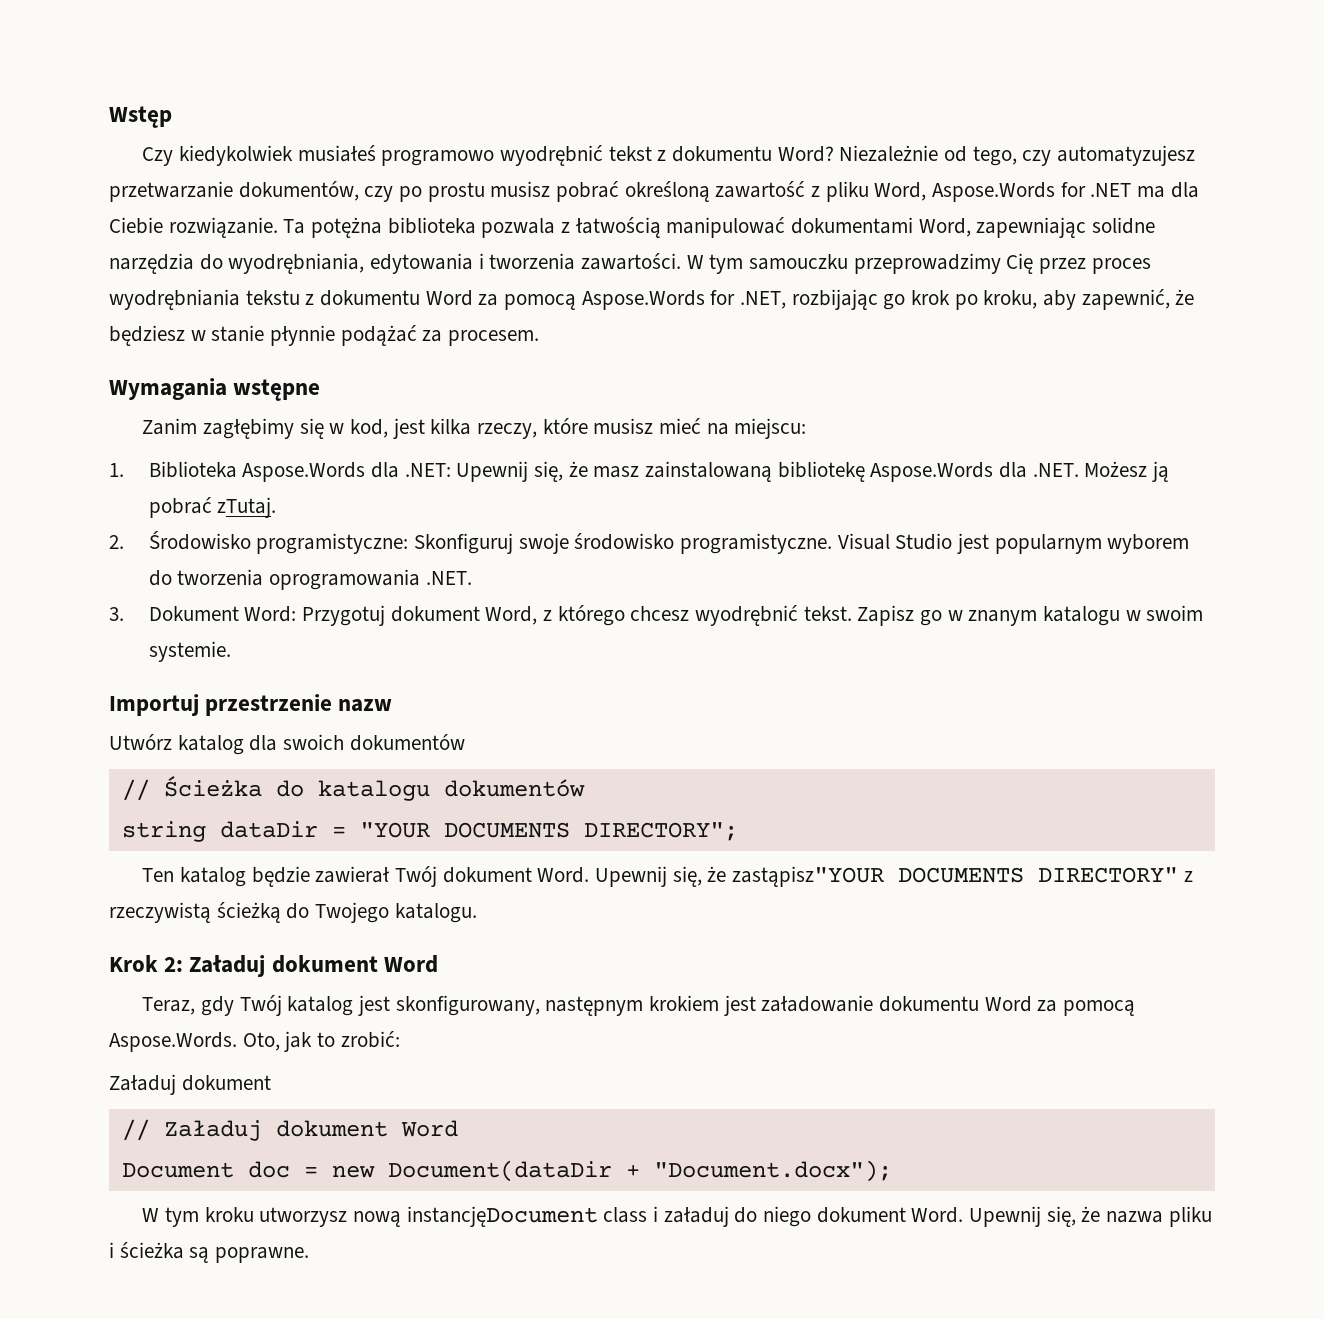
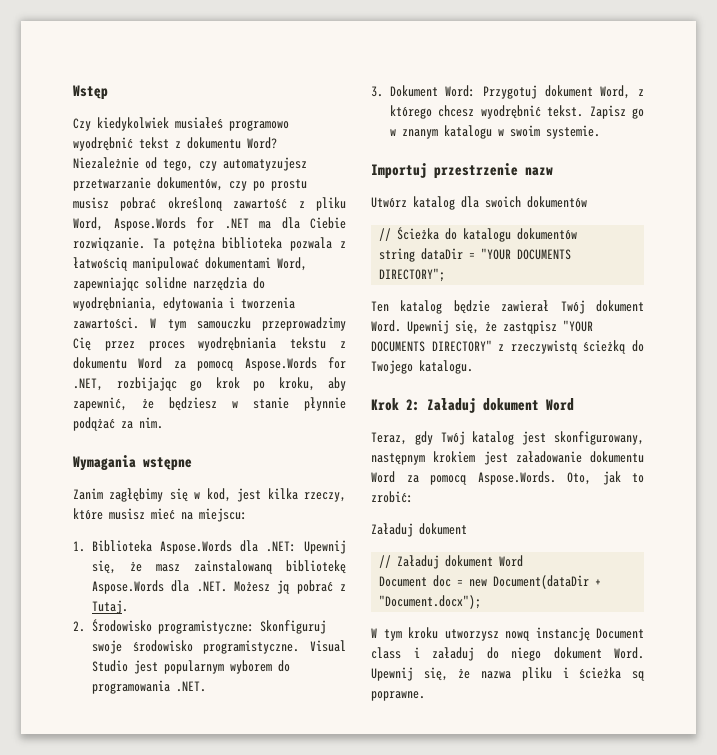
[448,330,540,346] procesem. -> [139,417,163,429] nim.
[217,497,277,518] zTutaj. -> [340,584,346,591] [91,600,128,614] z Tutaj.
[177,569,420,590] tworzenia oprogramowania -> [91,680,170,694] programowania
[731,866,884,887] zastąpisz"YOUR -> [503,320,593,334] zastąpisz "YOUR
[406,1206,598,1227] instancjęDocument -> [535,627,644,641] instancję Document

